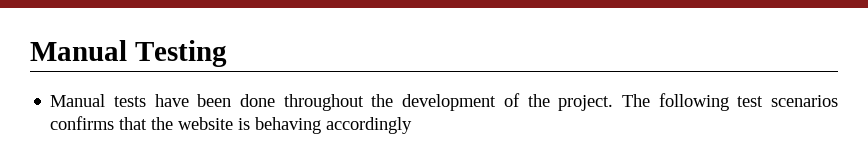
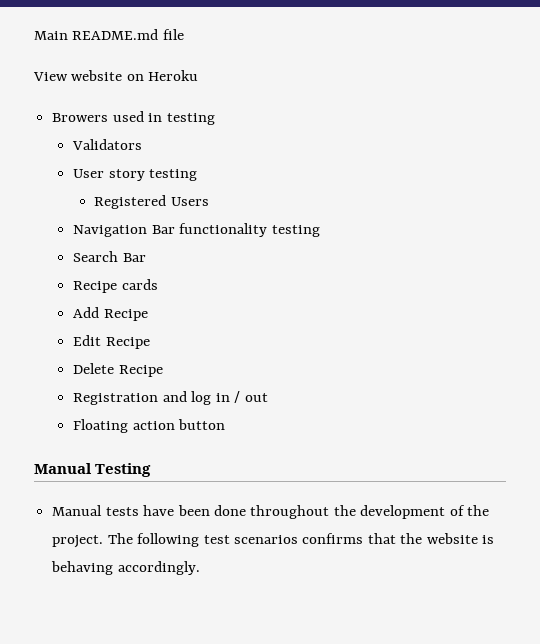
(30, 50) none -> [34,29,184,40] [33,70,199,81] [52,111,215,125] [72,139,143,150] [73,169,198,181] [94,195,209,209] [73,223,320,237] [73,251,146,262] [73,279,158,293] [73,307,148,321] [73,335,150,349] [73,363,163,377] [73,391,268,405] [73,419,226,433] Main README.md file // View website on Heroku // Browers used in testing // Validators // User story testing // Registered Users // Navigation Bar functionality testing // Search Bar // Recipe cards // Add Recipe // Edit Recipe // Delete Recipe // Registration and log in / out // Floating action button //
[326,117,413,134] accordingly -> [117,561,200,575] accordingly.

